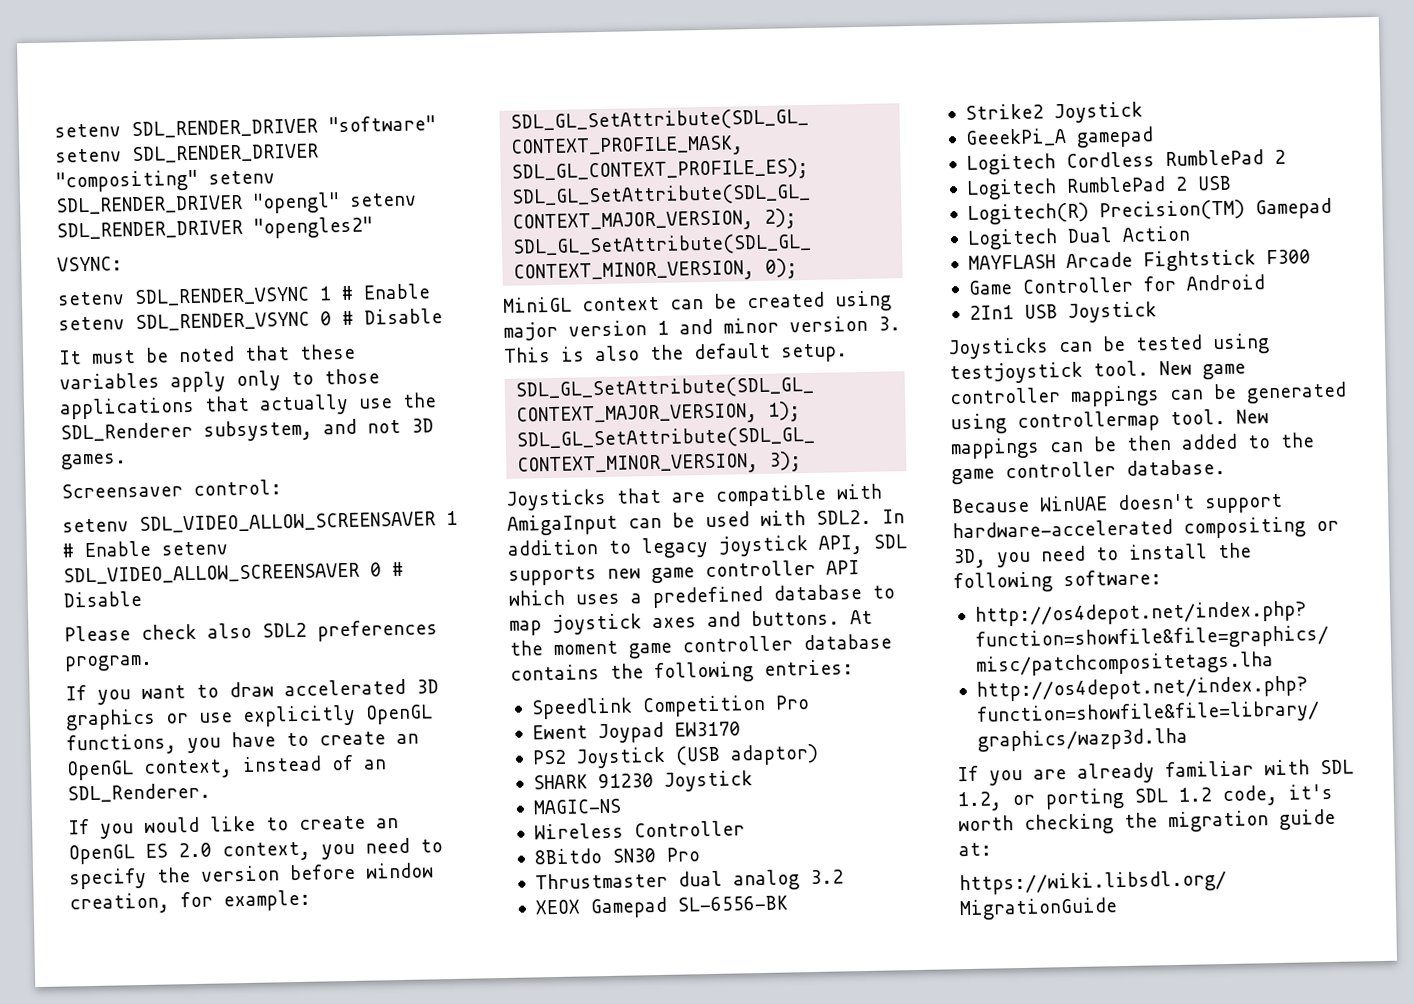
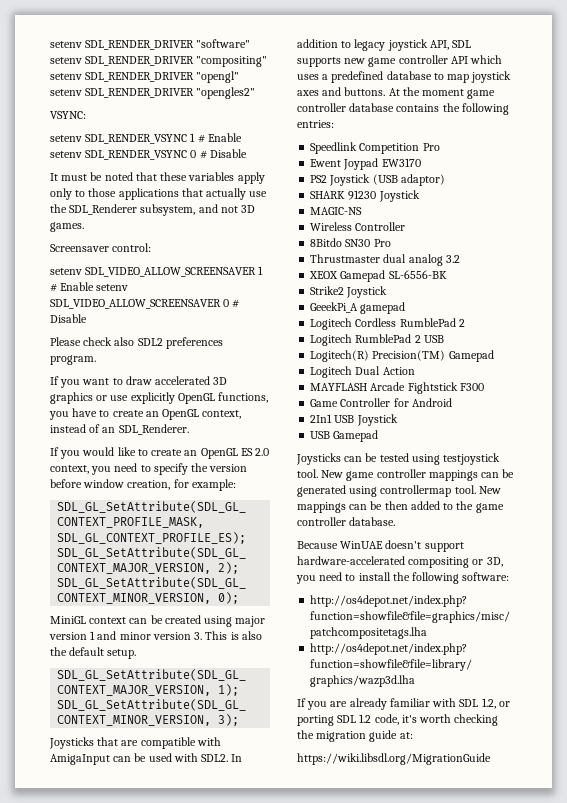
(1157, 312) none -> [310,430,379,442] // USB Gamepad

